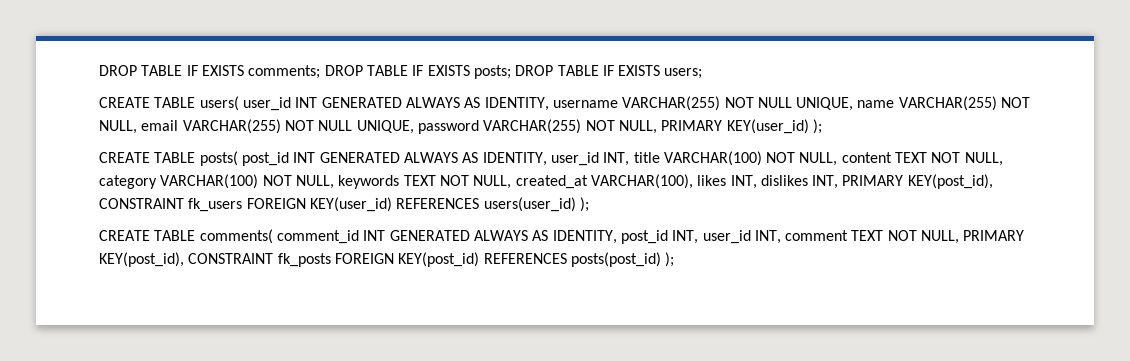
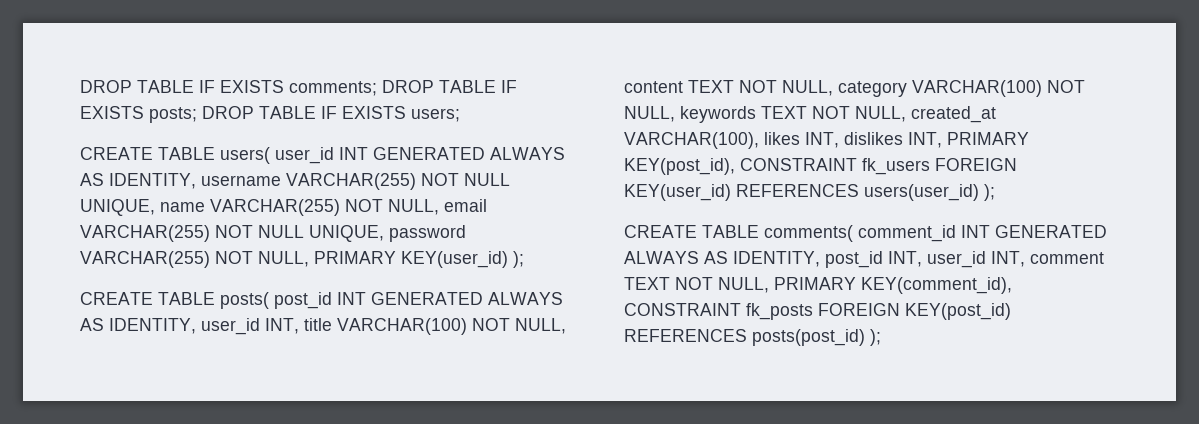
[99,252,184,267] KEY(post_id), -> [861,277,1012,294] KEY(comment_id),

